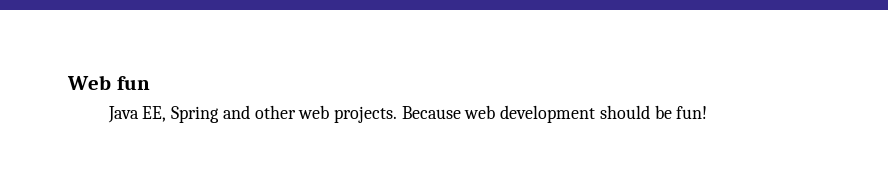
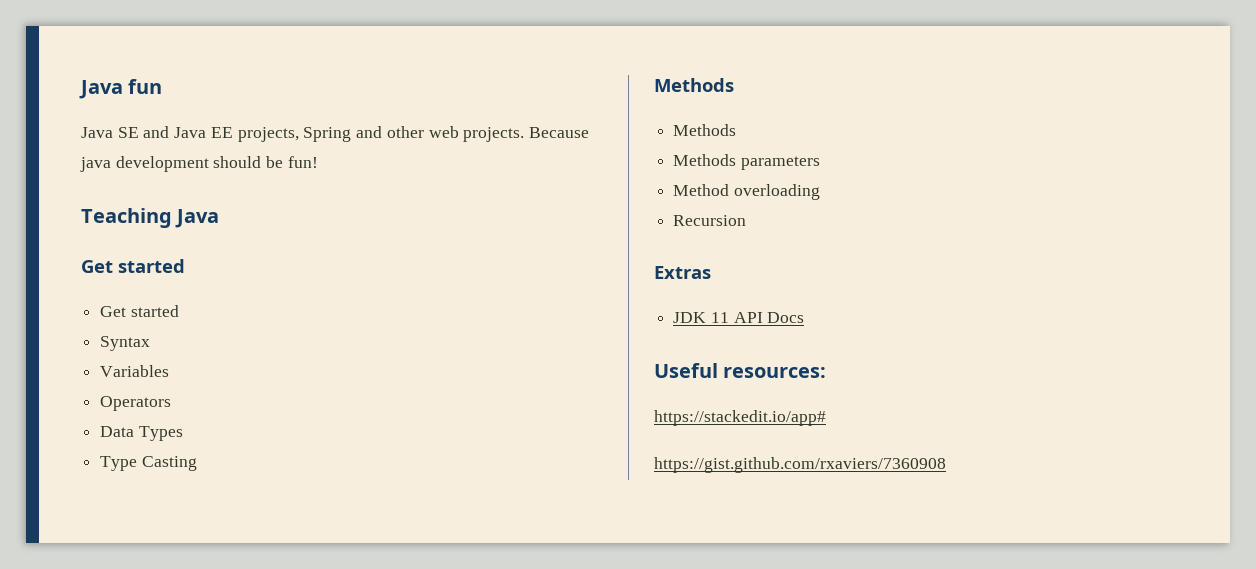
[67,75,111,90] Web -> [79,80,123,99] Java
[142,106,167,122] EE, -> [117,126,299,142] SE and Java EE projects,
[464,105,496,119] web -> [80,157,111,172] java
(708, 112) none -> [81,208,220,228] [81,259,185,273] [100,305,179,317] [100,336,151,351] [100,365,170,377] [100,396,172,411] [100,426,183,441] [100,456,197,471] [654,78,734,92] [673,124,737,136] [673,154,820,170] [673,184,820,200] [673,215,747,226] [654,266,711,279] [673,312,805,323] [654,363,827,378] [654,410,826,426] [654,457,946,473] // Teaching Java // Get started // Get started // Syntax // Variables // Operators // Data Types // Type Casting // Methods // Methods // Methods parameters // Method overloading // Recursion // Extras // JDK 11 API Docs // Useful resources: // https://stackedit.io/app# // https://gist.github.com/rxaviers/7360908

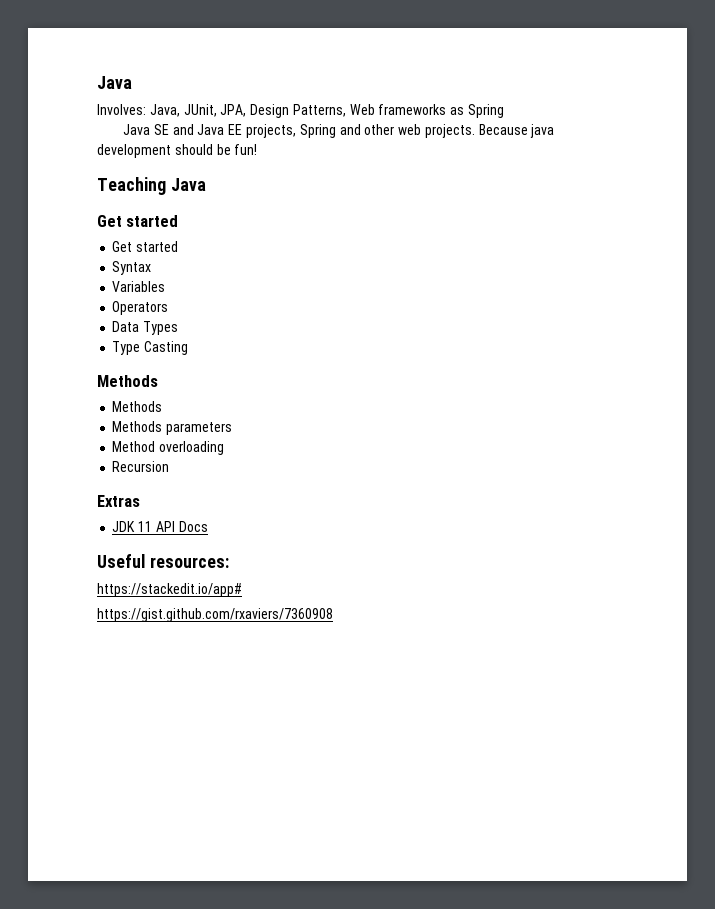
[79,79,163,99] Java fun -> [97,76,132,89] [97,104,505,118] Java // Involves: Java, JUnit, JPA, Design Patterns, Web frameworks as Spring

